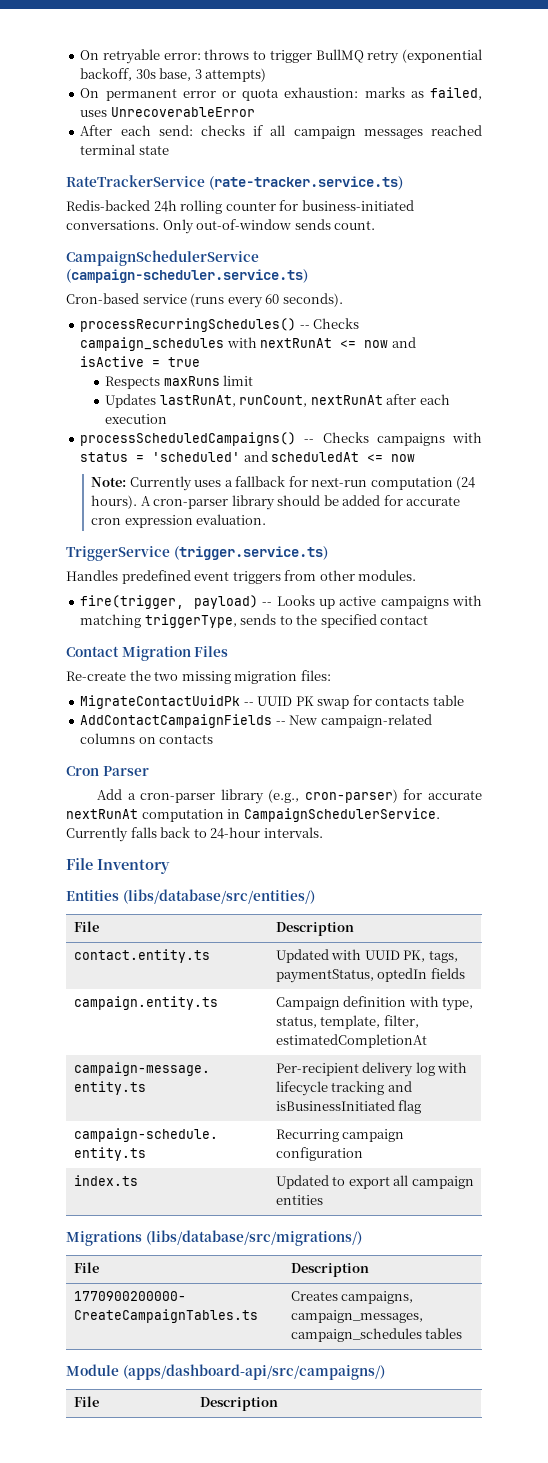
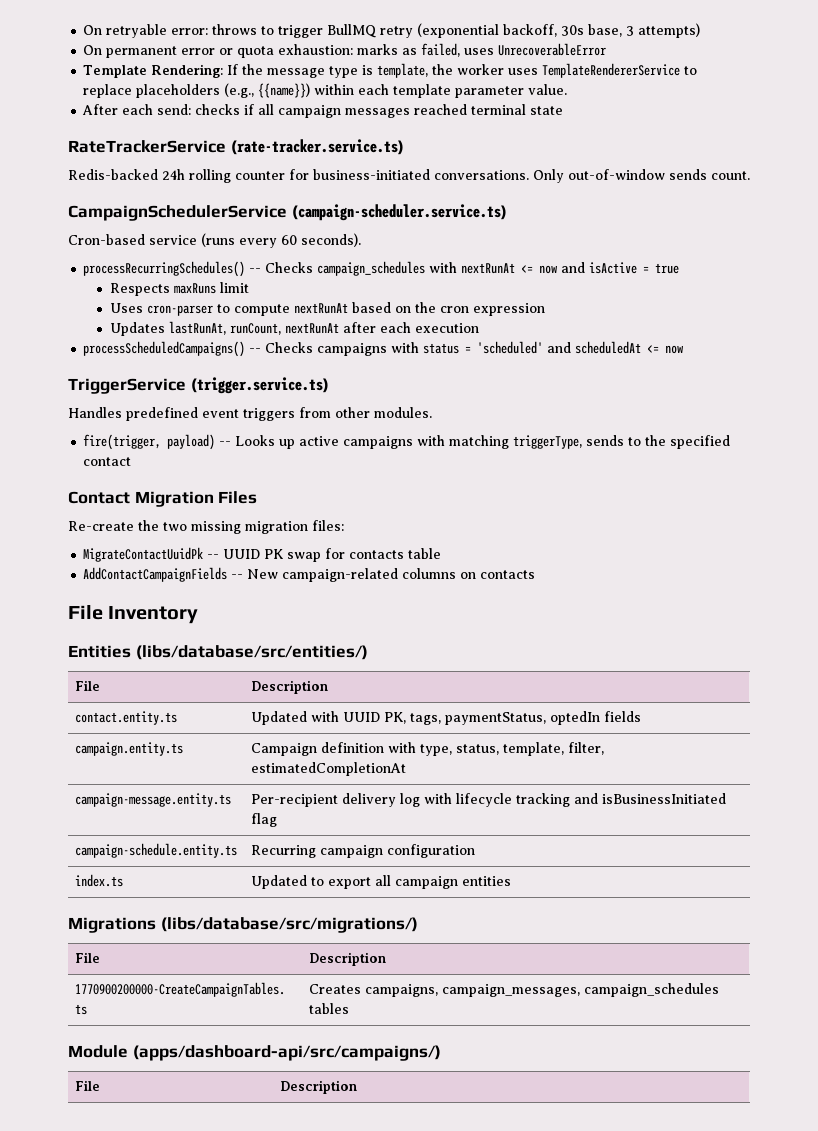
(255, 112) none -> [83,63,698,78] [83,83,568,98] // Template Rendering: If the message type is template, the worker uses TemplateRendererService to replace placeholders (e.g., {{name}}) within each template parameter value.
(254, 380) none -> [109,302,545,316] // Uses cron-parser to compute nextRunAt based on the cron expression
[91,476,476,491] [91,495,461,510] [91,514,267,528] // Note: Currently uses a fallback for next-run computation (24 hours). A cron-parser library should be added for accurate cron expression evaluation. -> (684, 349) none
[66,766,149,776] [97,789,482,804] [66,808,440,822] [66,827,323,842] // Cron Parser // Add a cron-parser library (e.g., cron-parser) for accurate nextRunAt computation in CampaignSchedulerService. Currently falls back to 24-hour intervals. -> (536, 574) none

